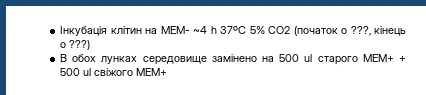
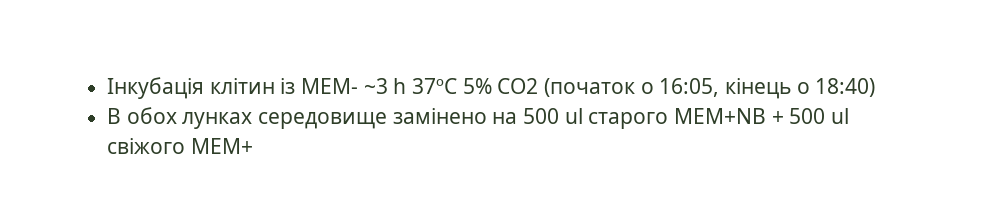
[145,26,208,34] на MEM- ~4 -> [280,78,388,94] із MEM- ~3
[350,26,371,36] ???, -> [659,78,720,97] 16:05,
[69,40,91,50] ???) -> [815,78,876,97] 18:40)
[362,54,394,62] MEM+ -> [674,108,767,124] MEM+NB

